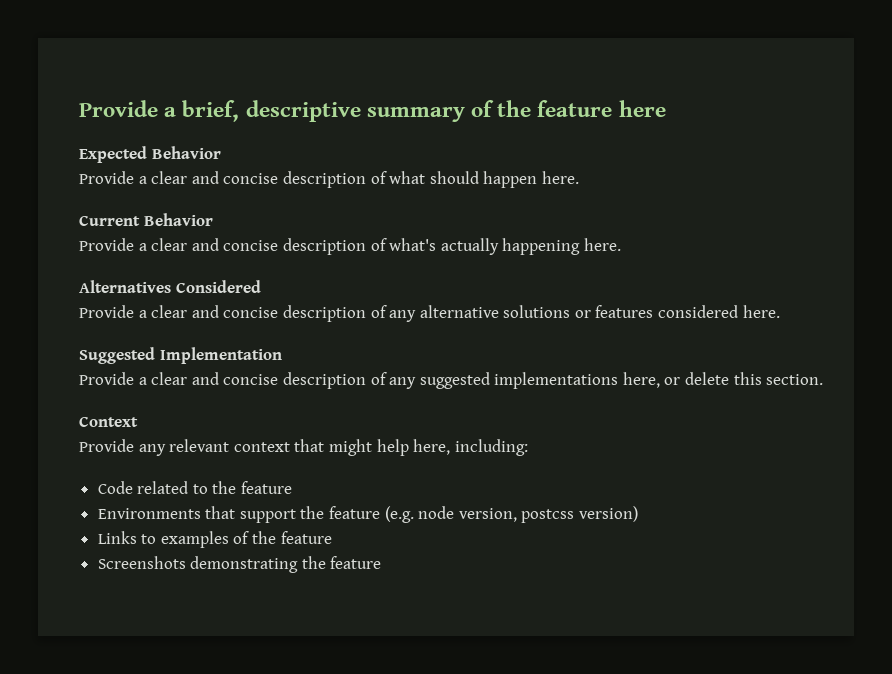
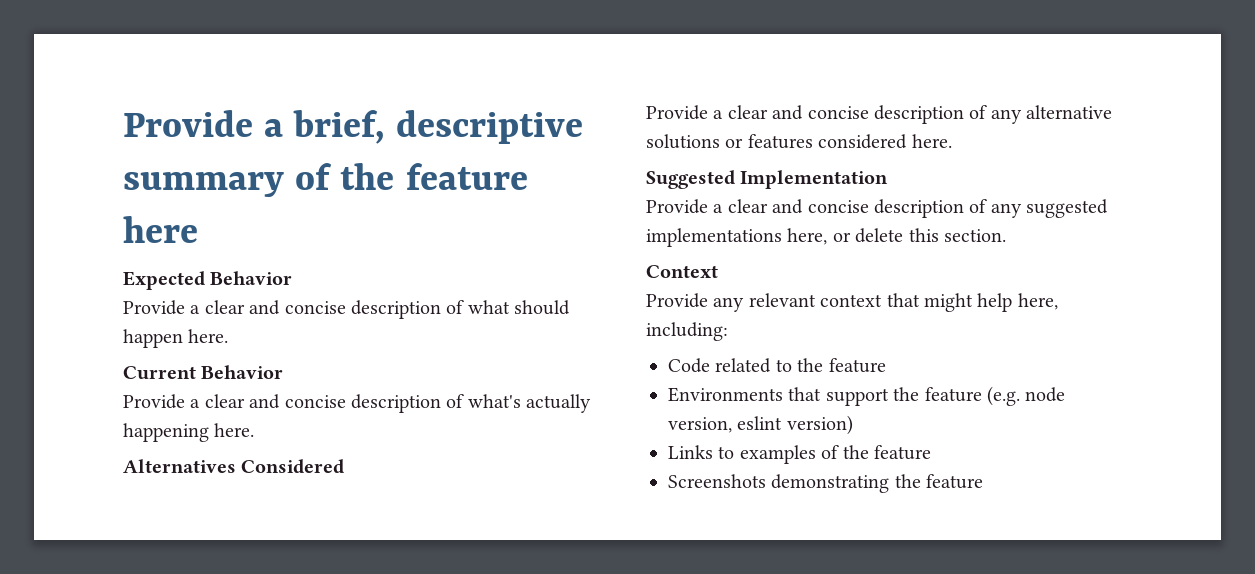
[521,509,575,523] postcss -> [737,416,783,430] eslint

